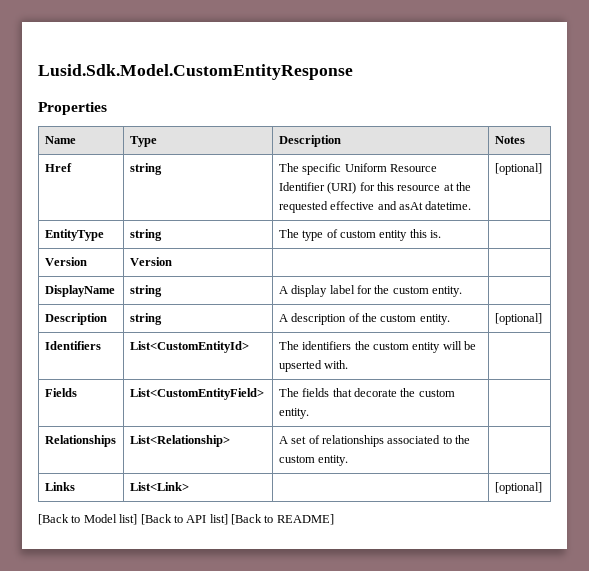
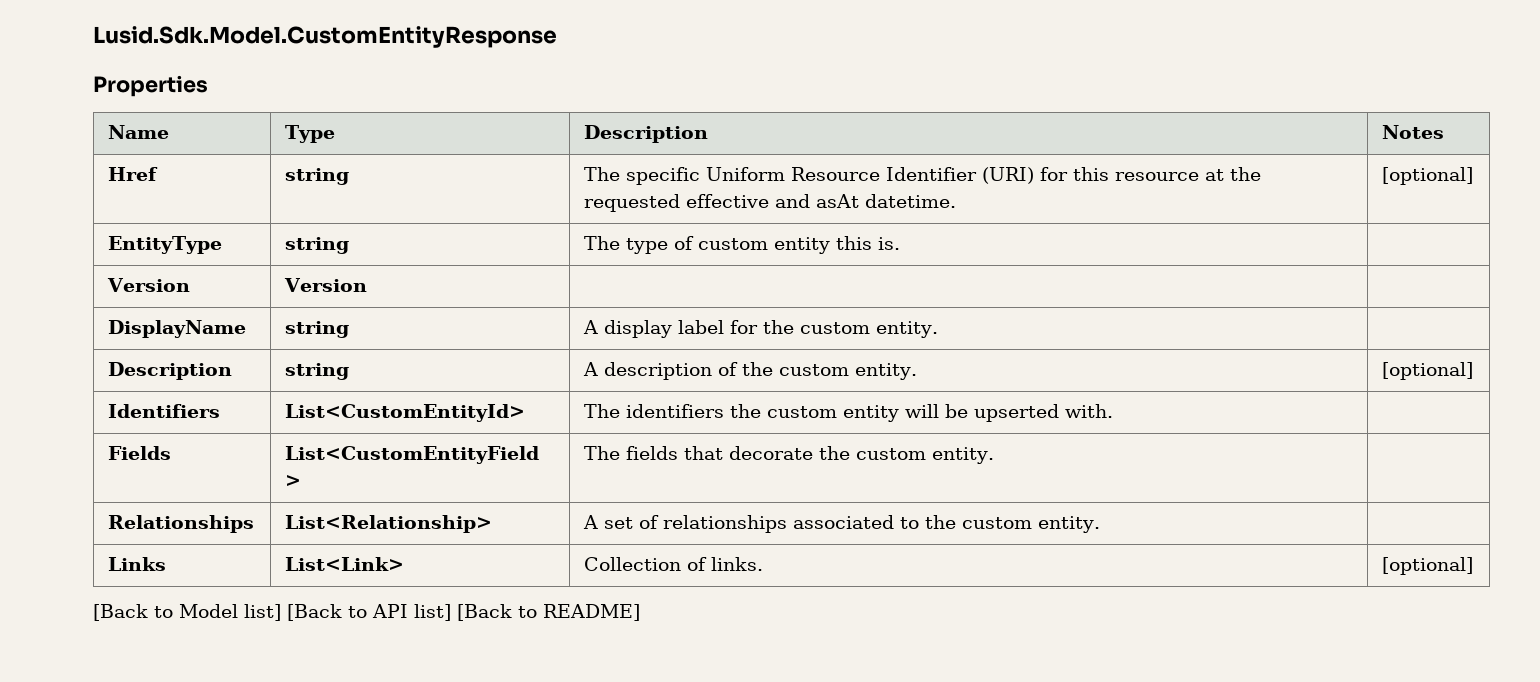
(189, 486) none -> [584,557,764,571] Collection of links.

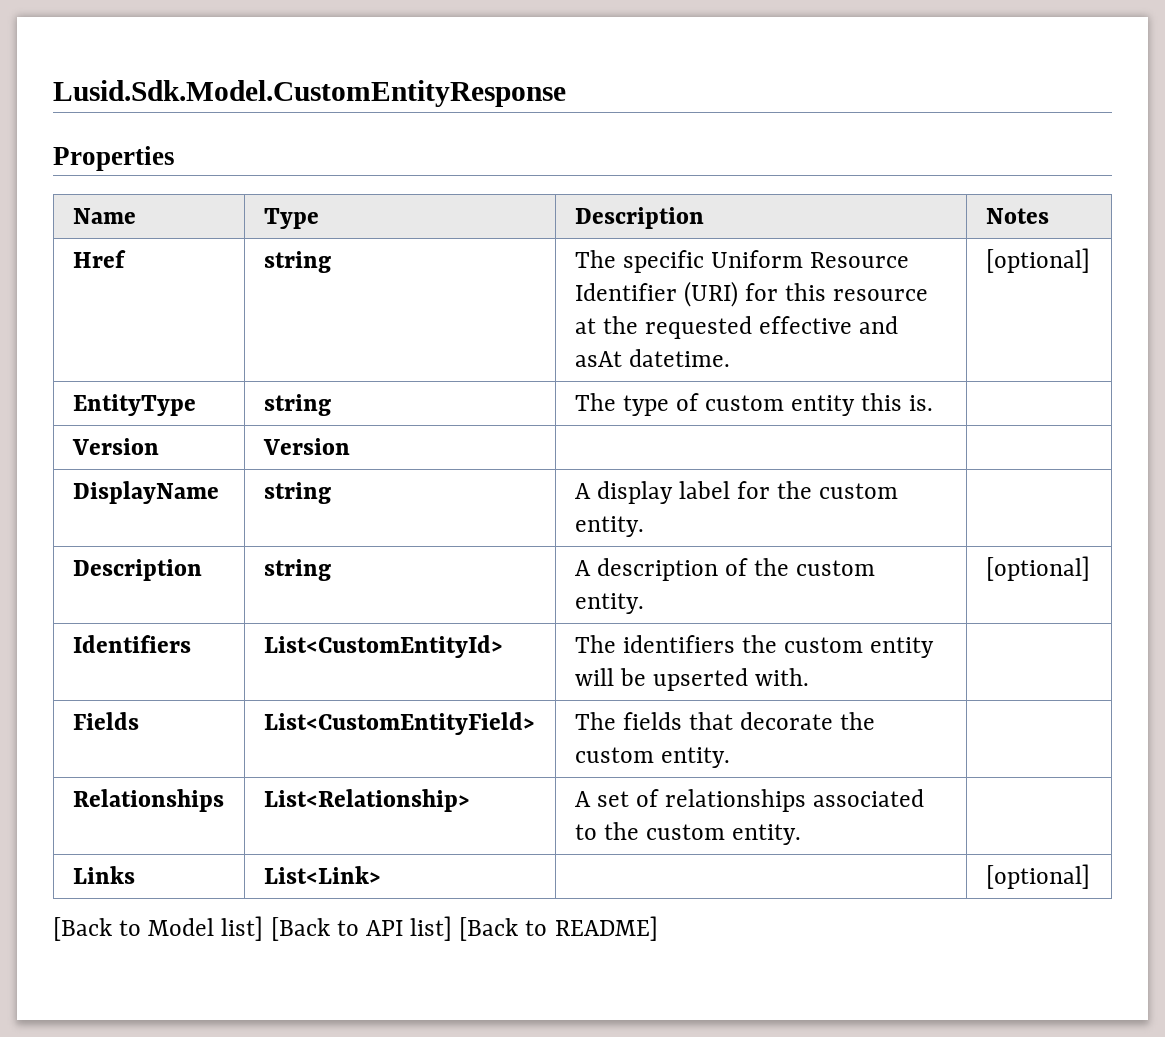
[584,557,764,571] Collection of links. -> (381, 875) none

